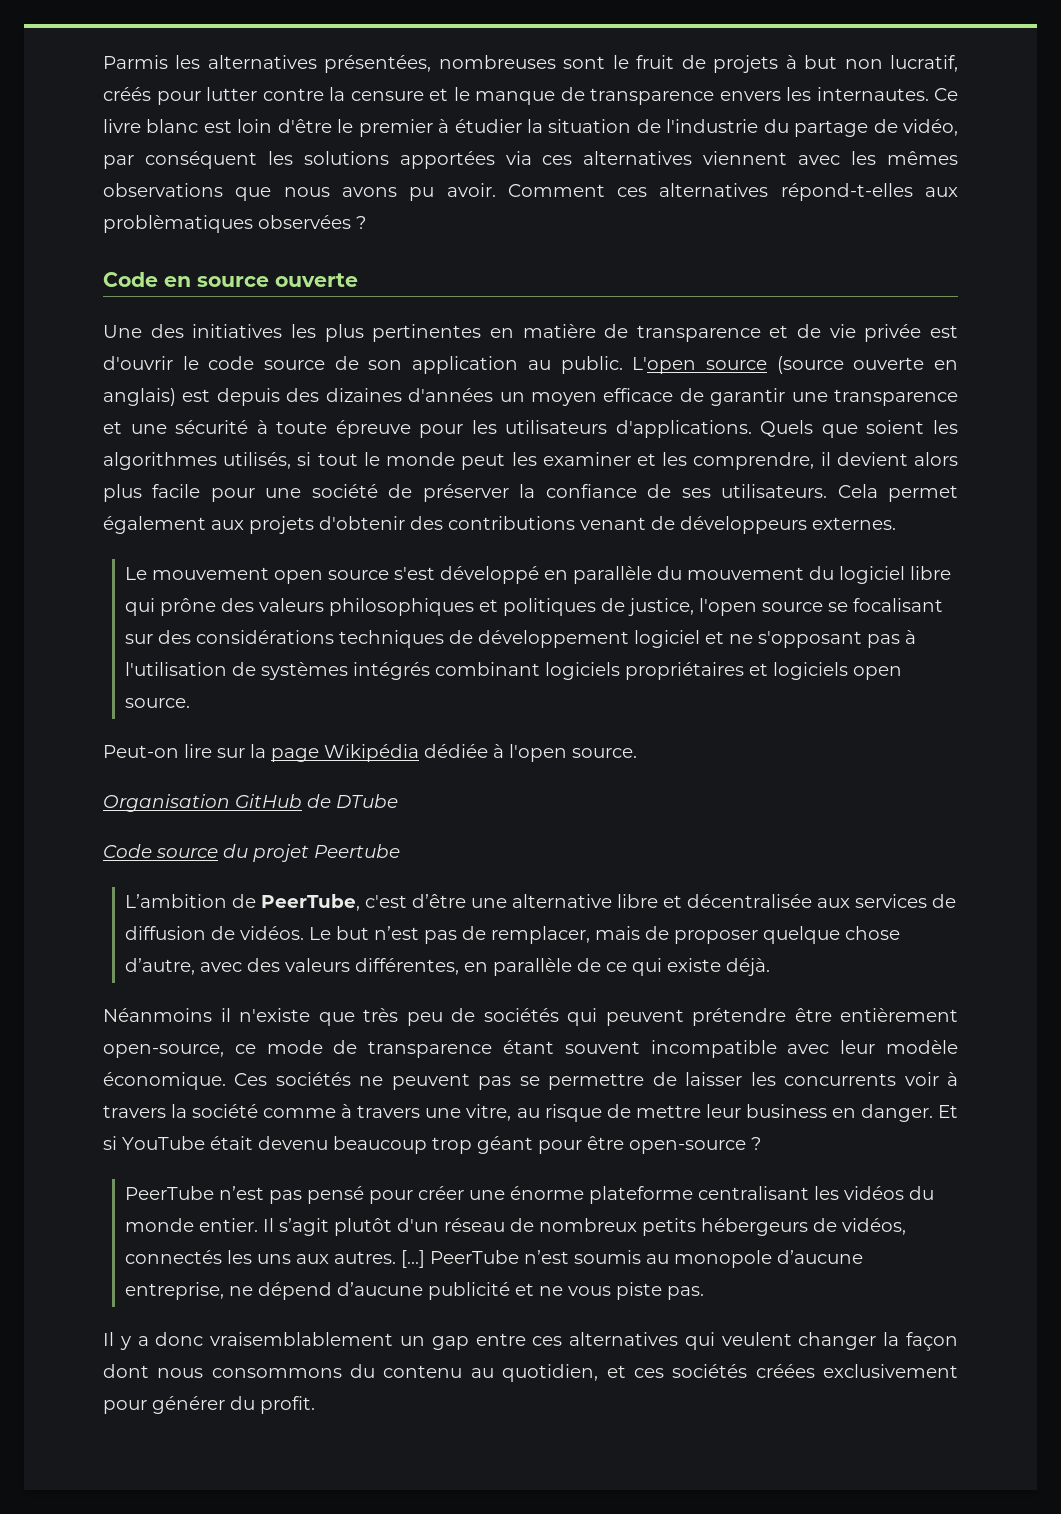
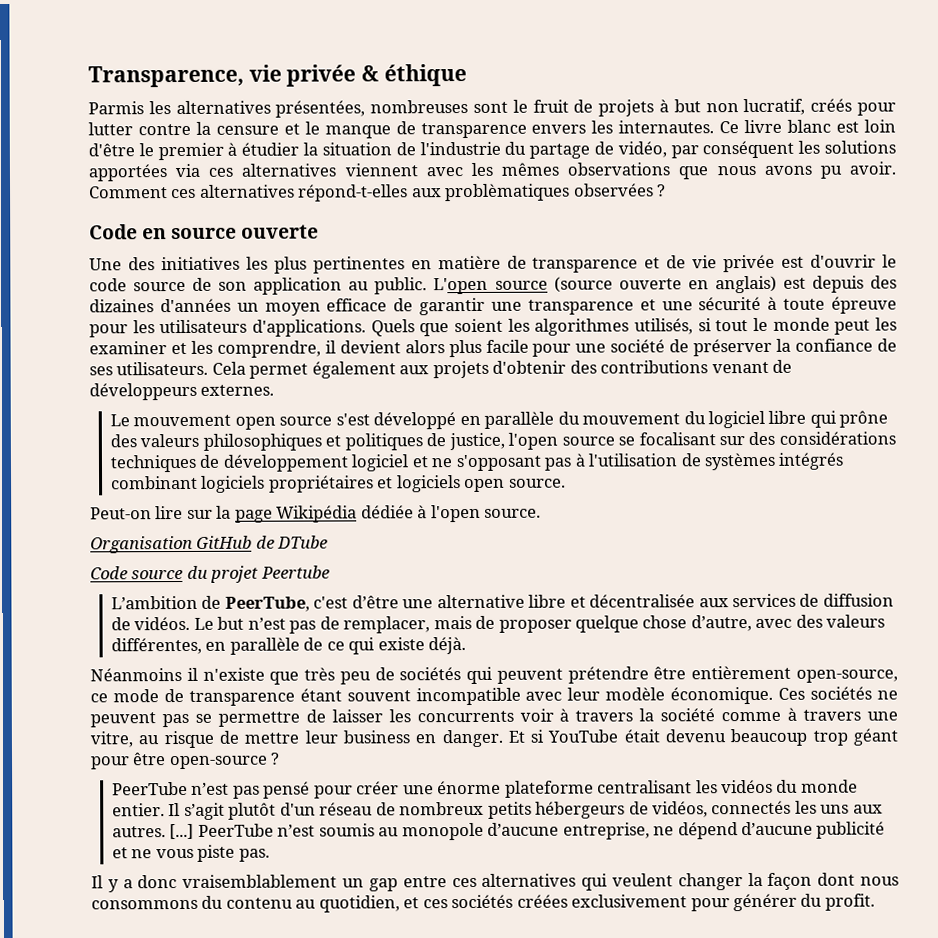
(103, 62) none -> [88,64,467,88] Transparence, vie privée & éthique //

